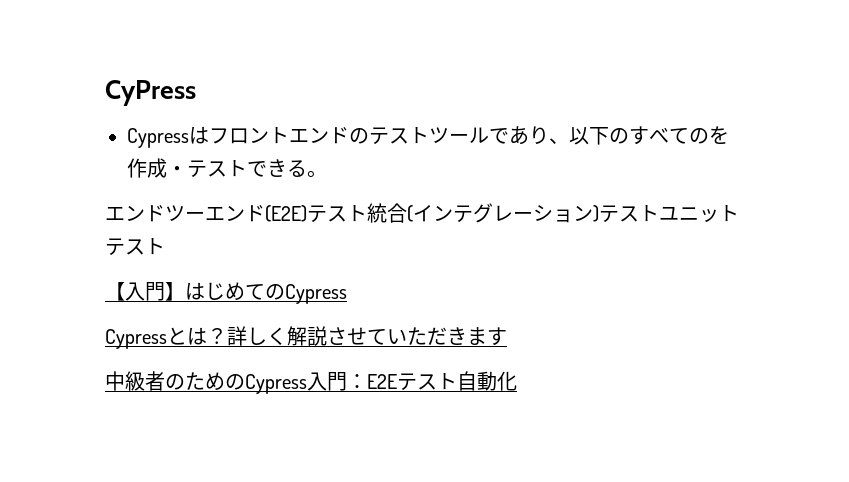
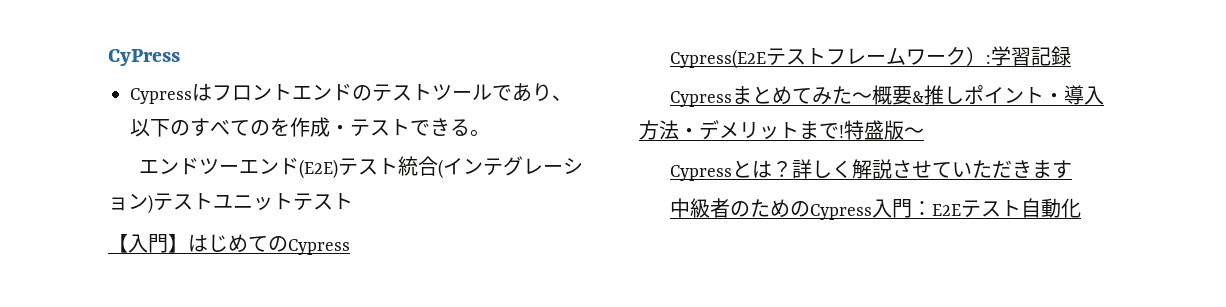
(347, 294) none -> [670,46,1072,69] [670,85,1105,107] [639,120,924,140] // Cypress(E2Eテストフレームワーク）:学習記録 // Cypressまとめてみた～概要&推しポイント・導入方法・デメリットまで!特盛版～

